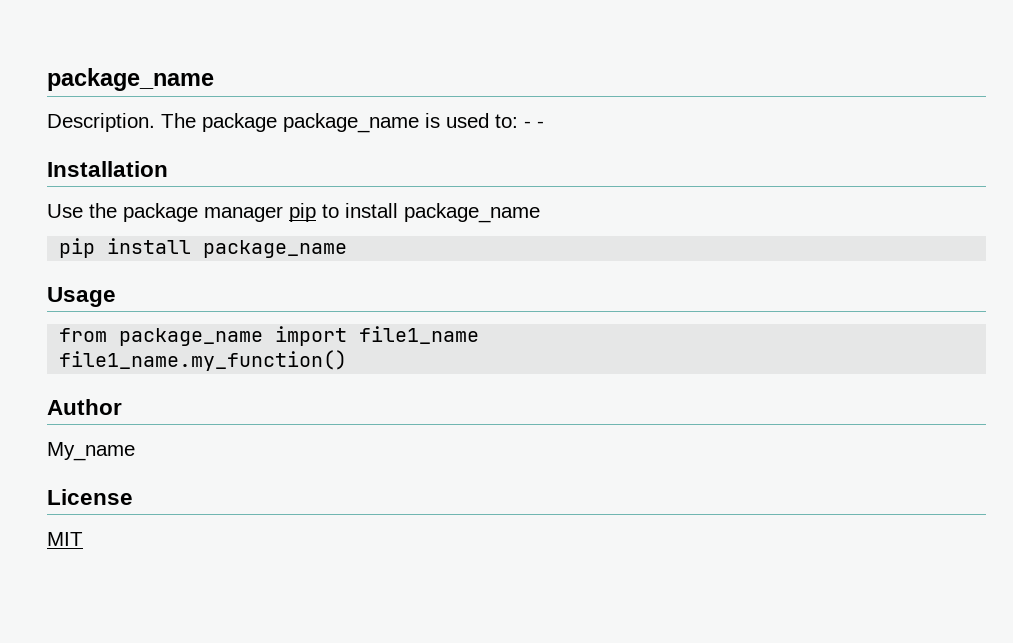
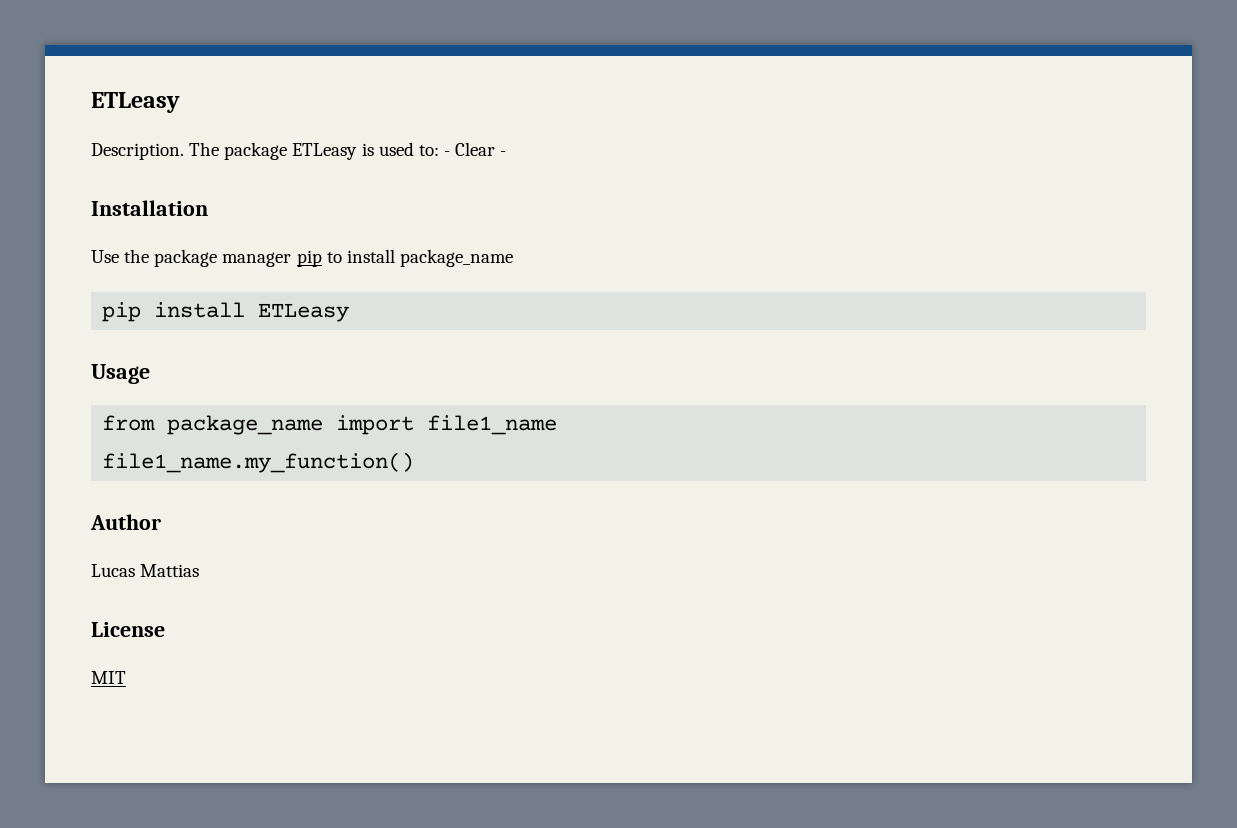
[47,68,214,91] package_name -> [91,92,180,113] ETLeasy
[283,113,419,133] package_name -> [292,143,358,160] ETLeasy
(531, 124) none -> [455,142,496,156] Clear
[203,240,348,258] package_name -> [258,303,350,322] ETLeasy
[47,442,135,461] My_name -> [91,564,200,577] Lucas Mattias

